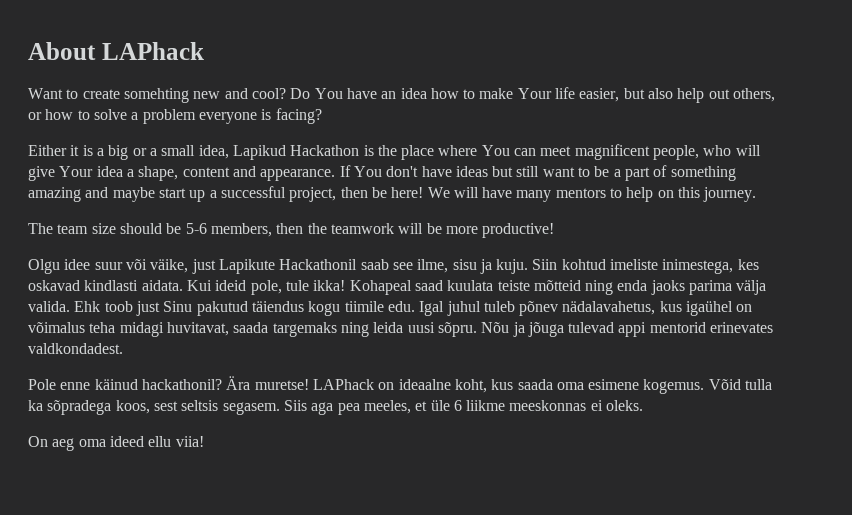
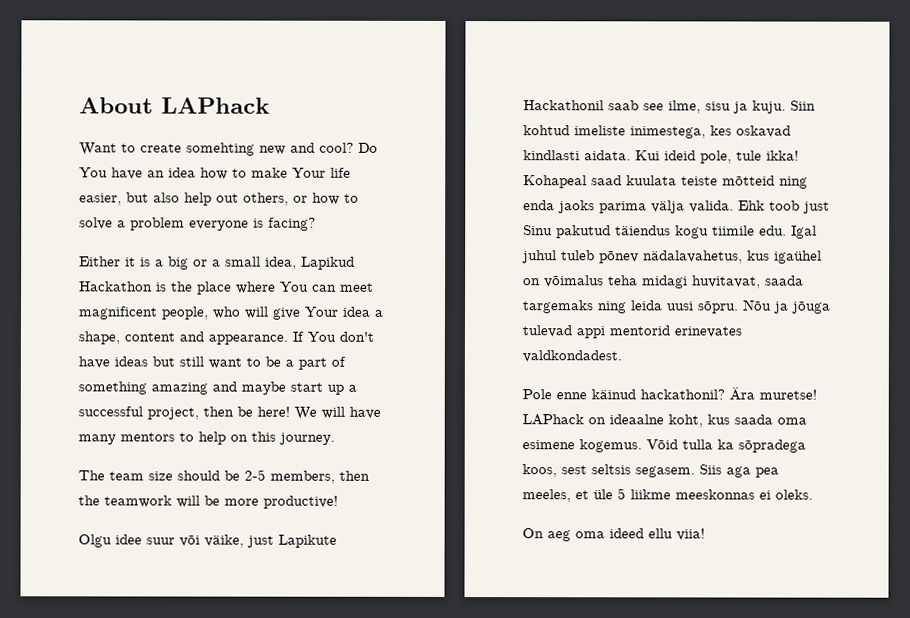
[185,223,207,234] 5-6 -> [244,469,266,481] 2-5
[453,400,462,411] 6 -> [617,488,626,500] 5

